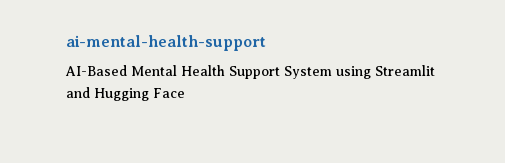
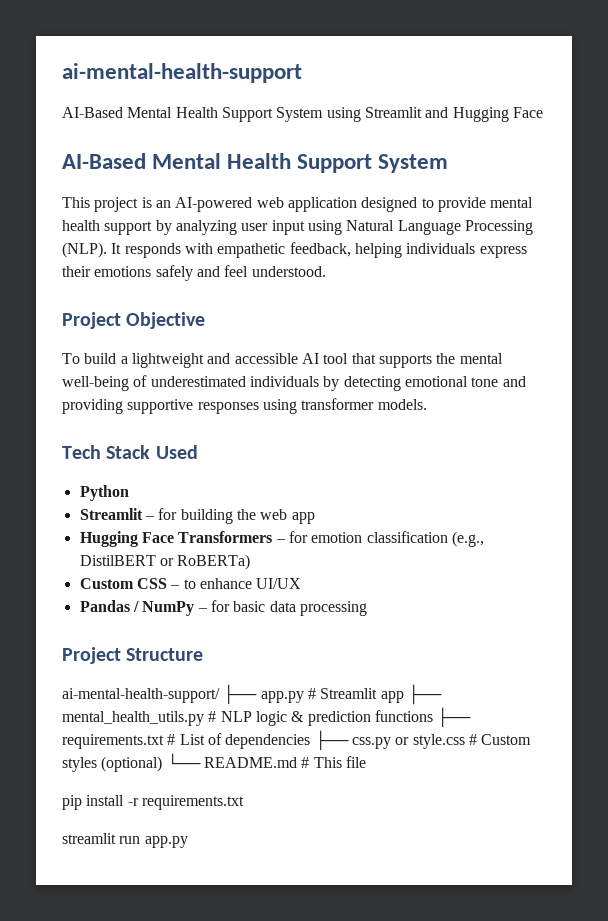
(185, 93) none -> [62,153,449,173] [62,197,534,212] [62,220,533,235] [62,242,527,258] [62,265,326,281] [62,312,206,329] [62,353,503,368] [62,375,526,391] [62,398,427,414] [62,445,198,459] [79,485,129,501] [79,508,315,524] [79,531,484,547] [79,554,251,570] [79,578,302,589] [79,600,367,616] [62,647,204,664] [62,684,442,705] [62,707,472,728] [62,730,532,751] [62,753,366,772] [62,795,244,810] [62,833,188,848] // AI-Based Mental Health Support System // This project is an AI-powered web application designed to provide mental health support by analyzing user input using Natural Language Processing (NLP). It responds with empathetic feedback, helping individuals express their emotions safely and feel understood. // Project Objective // To build a lightweight and accessible AI tool that supports the mental well-being of underestimated individuals by detecting emotional tone and providing supportive responses using transformer models. // Tech Stack Used // Python // Streamlit – for building the web app // Hugging Face Transformers – for emotion classification (e.g., DistilBERT or RoBERTa) // Custom CSS – to enhance UI/UX // Pandas / NumPy – for basic data processing // Project Structure // ai-mental-health-support/ ├── app.py # Streamlit app ├── mental_health_utils.py # NLP logic & prediction functions ├── requirements.txt # List of dependencies ├── css.py or style.css # Custom styles (optional) └── README.md # This file // pip install -r requirements.txt // streamlit run app.py

